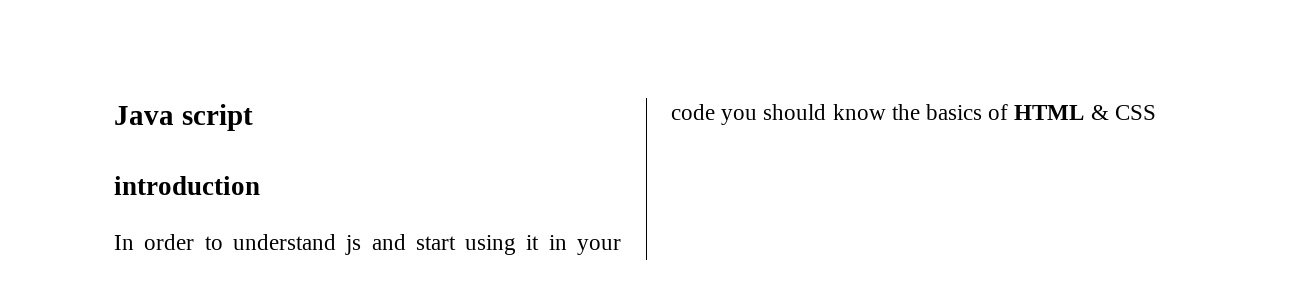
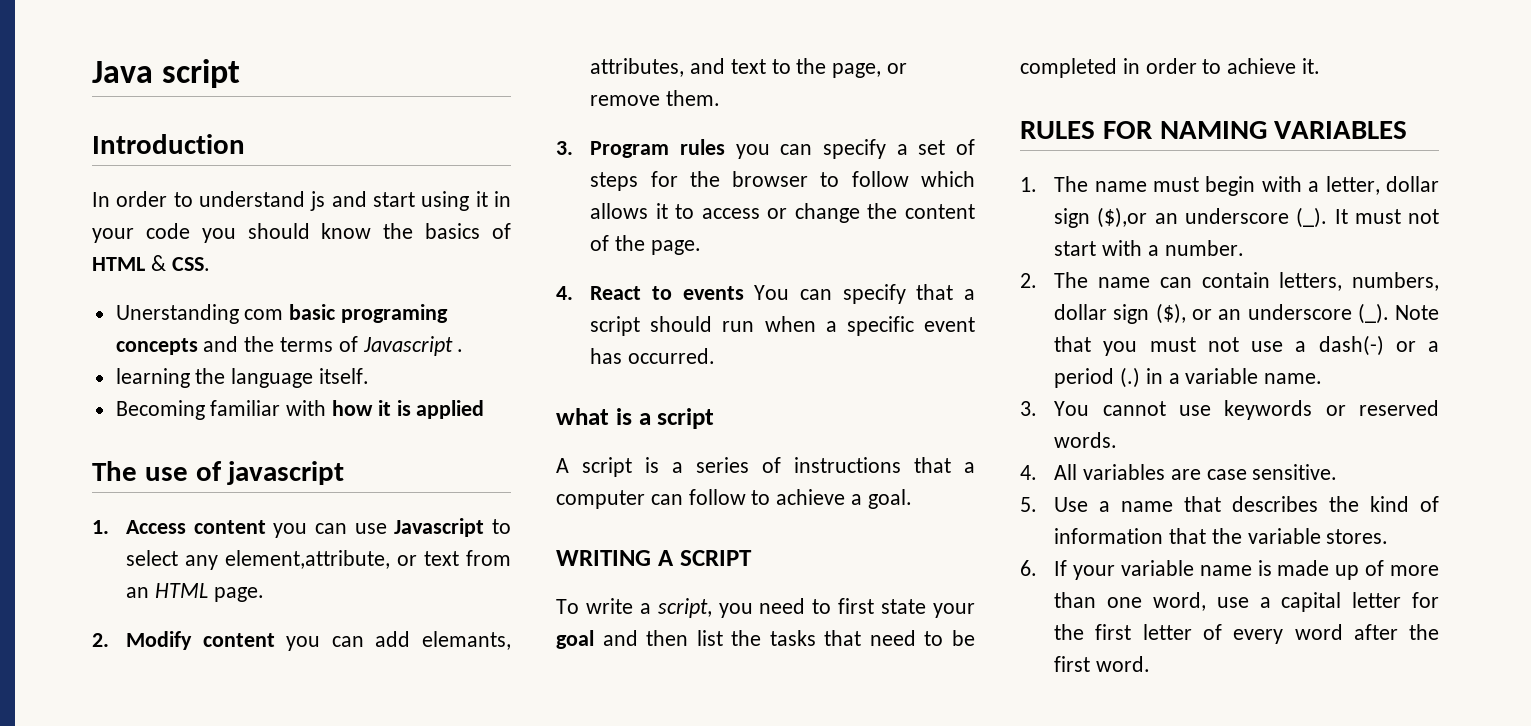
[114,176,260,195] introduction -> [92,134,245,154] Introduction
[1114,105,1156,120] CSS -> [171,257,210,271] [115,304,449,324] [115,336,464,356] [115,368,370,388] [115,400,485,420] [92,461,345,485] [92,518,511,538] [126,550,512,570] [126,583,264,602] [92,631,511,651] [590,58,908,78] [590,90,721,106] [556,139,975,159] [590,171,975,191] [590,203,975,223] [590,235,701,255] [556,284,975,304] [590,316,975,336] [590,348,716,364] [556,408,715,429] [556,457,975,477] [556,489,912,509] [556,550,752,566] [556,598,975,618] [556,630,975,649] [1020,58,1321,78] [1020,121,1408,139] [1020,176,1439,196] [1054,207,1439,228] [1054,240,1244,256] [1020,272,1439,291] [1054,303,1439,324] [1054,335,1439,356] [1054,367,1323,388] [1020,400,1439,420] [1054,432,1118,448] [1020,464,1338,480] [1020,496,1439,512] [1054,528,1389,544] [1020,560,1439,580] [1054,592,1439,612] [1054,624,1439,644] [1054,656,1151,672] CSS. // Unerstanding com basic programing concepts and the terms of Javascript . // learning the language itself. // Becoming familiar with how it is applied // The use of javascript // 1. Access content you can use Javascript to select any element,attribute, or text from an HTML page. // 2. Modify content you can add elemants, attributes, and text to the page, or remove them. // 3. Program rules you can specify a set of steps for the browser to follow which allows it to access or change the content of the page. // 4. React to events You can specify that a script should run when a specific event has occurred. // what is a script // A script is a series of instructions that a computer can follow to achieve a goal. // WRITING A SCRIPT // To write a script, you need to first state your goal and then list the tasks that need to be completed in order to achieve it. // RULES FOR NAMING VARIABLES // 1. The name must begin with a letter, dollar sign ($),or an underscore (_). It must not start with a number. // 2. The name can contain letters, numbers, dollar sign ($), or an underscore (_). Note that you must not use a dash(-) or a period (.) in a variable name. // 3. You cannot use keywords or reserved words. // 4. All variables are case sensitive. // 5. Use a name that describes the kind of information that the variable stores. // 6. If your variable name is made up of more than one word, use a capital letter for the first letter of every word after the first word.

